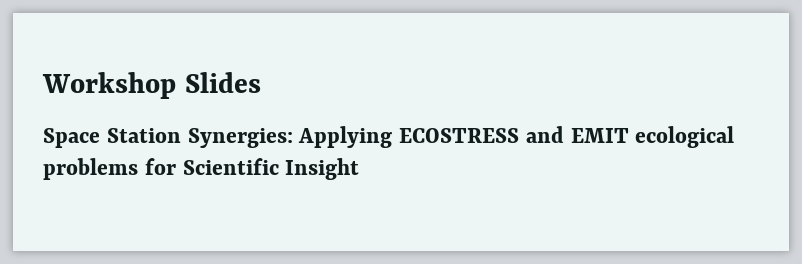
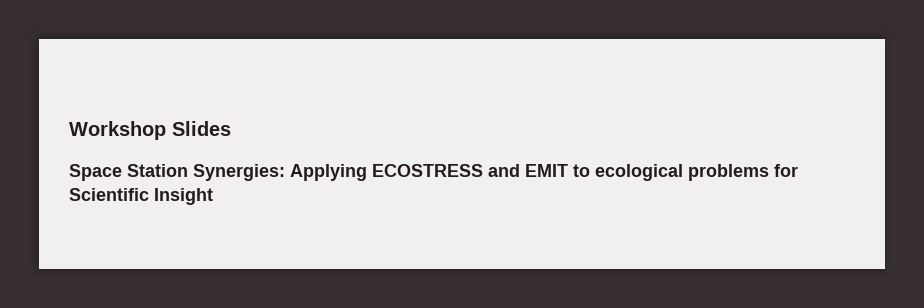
(629, 135) none -> [573,164,590,177] to

